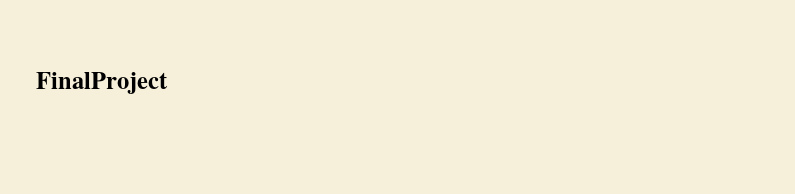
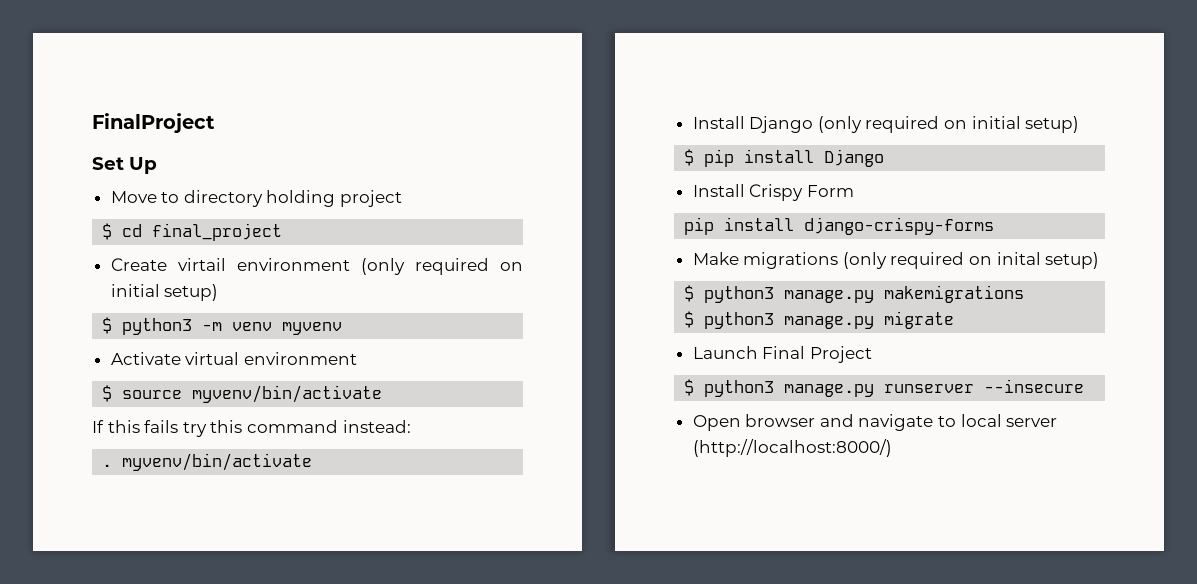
(168, 83) none -> [92,157,157,174] [110,190,403,207] [102,223,283,241] [110,258,523,275] [110,284,219,301] [102,317,343,335] [110,352,357,365] [102,385,383,403] [92,420,411,437] [102,453,313,471] [692,116,1080,133] [684,149,885,167] [692,184,854,201] [684,217,995,235] [692,252,1100,269] [684,285,1025,303] [684,311,955,329] [692,346,872,363] [684,379,1085,397] [692,414,1058,431] [692,439,892,457] // Set Up // Move to directory holding project // $ cd final_project // Create virtail environment (only required on initial setup) // $ python3 -m venv myvenv // Activate virtual environment // $ source myvenv/bin/activate // If this fails try this command instead: // . myvenv/bin/activate // Install Django (only required on initial setup) // $ pip install Django // Install Crispy Form // pip install django-crispy-forms // Make migrations (only required on inital setup) // $ python3 manage.py makemigrations // $ python3 manage.py migrate // Launch Final Project // $ python3 manage.py runserver --insecure // Open browser and navigate to local server (http://localhost:8000/)

